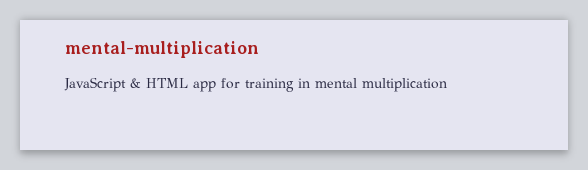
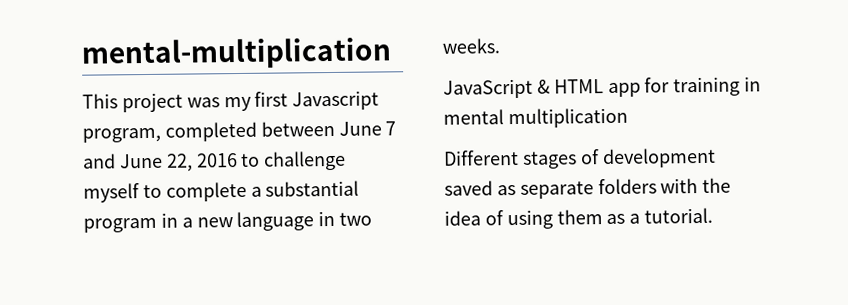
(259, 49) none -> [82,90,380,113] [82,120,397,143] [82,150,347,172] [83,180,360,203] [83,210,373,233] [442,38,500,54] // This project was my first Javascript program, completed between June 7 and June 22, 2016 to challenge myself to complete a substantial program in a new language in two weeks.
(447, 85) none -> [443,147,716,169] [444,177,732,199] [444,207,714,230] // Different stages of development saved as separate folders with the idea of using them as a tutorial.

